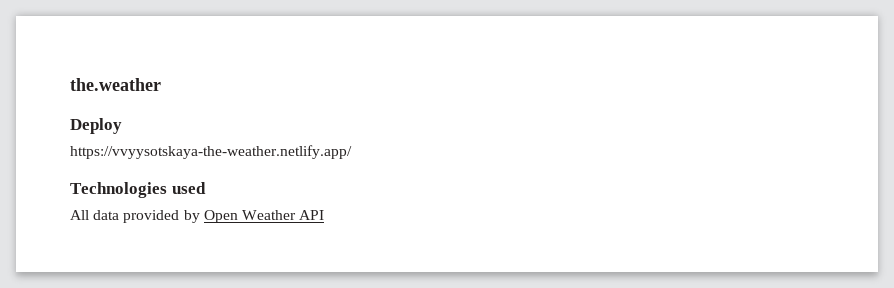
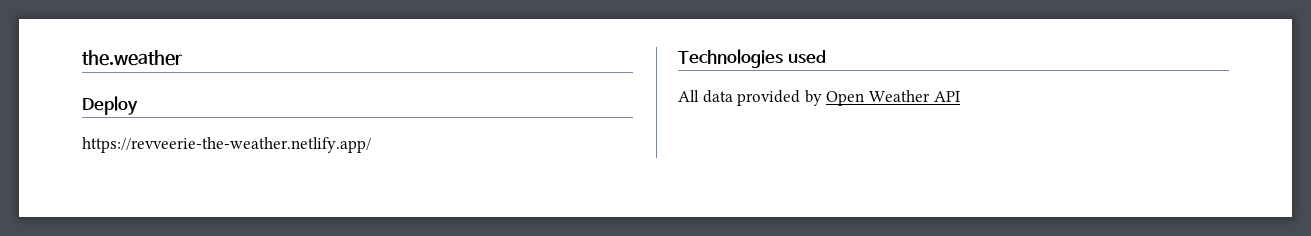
[70,145,352,159] https://vvyysotskaya-the-weather.netlify.app/ -> [82,137,371,153] https://revveerie-the-weather.netlify.app/

